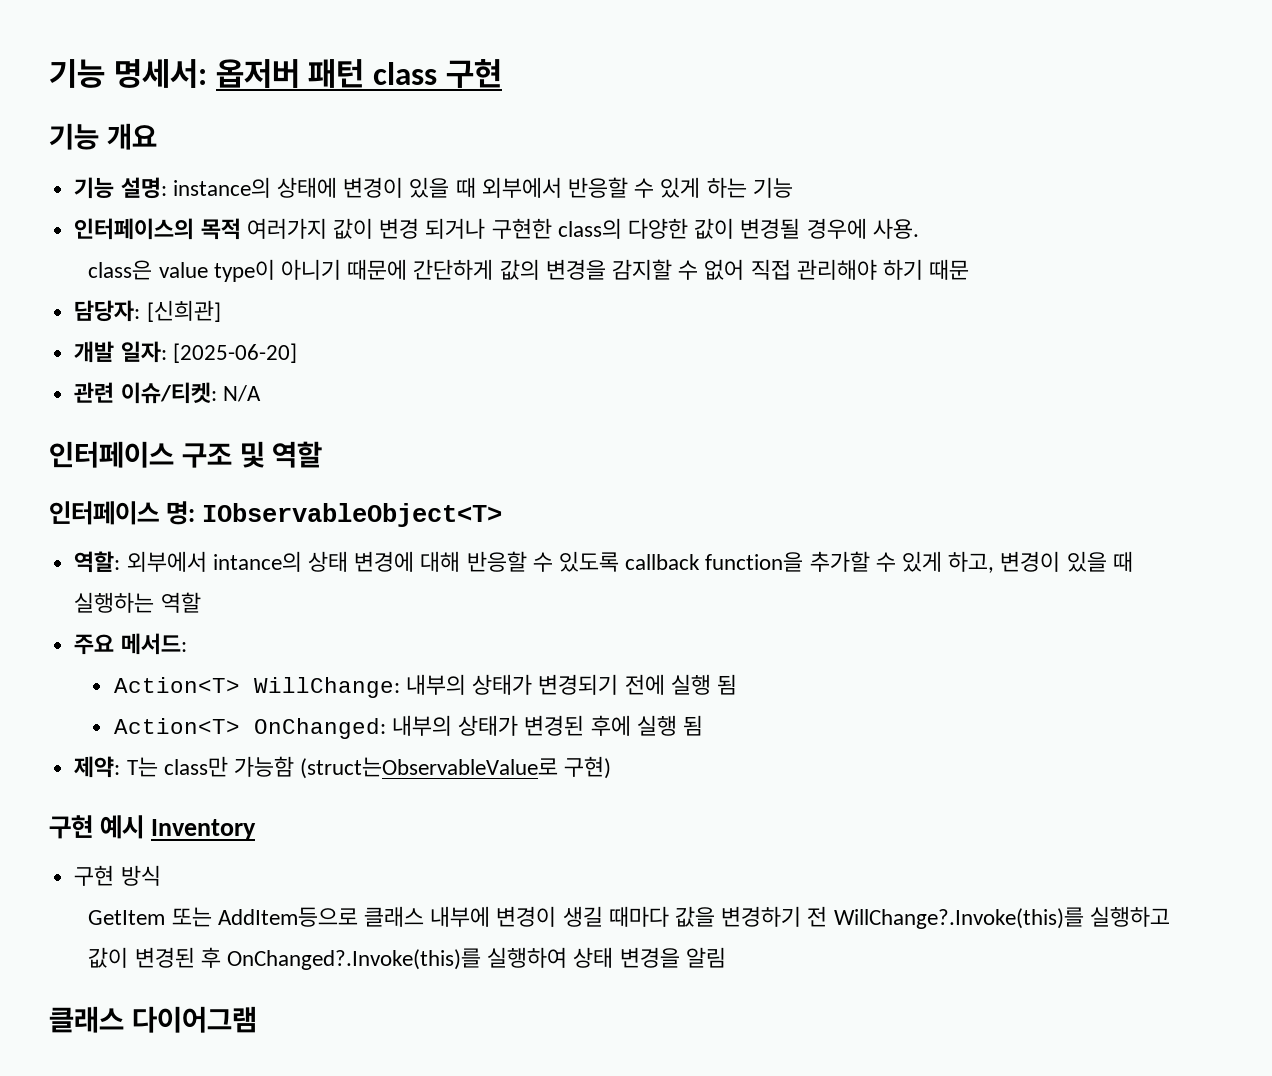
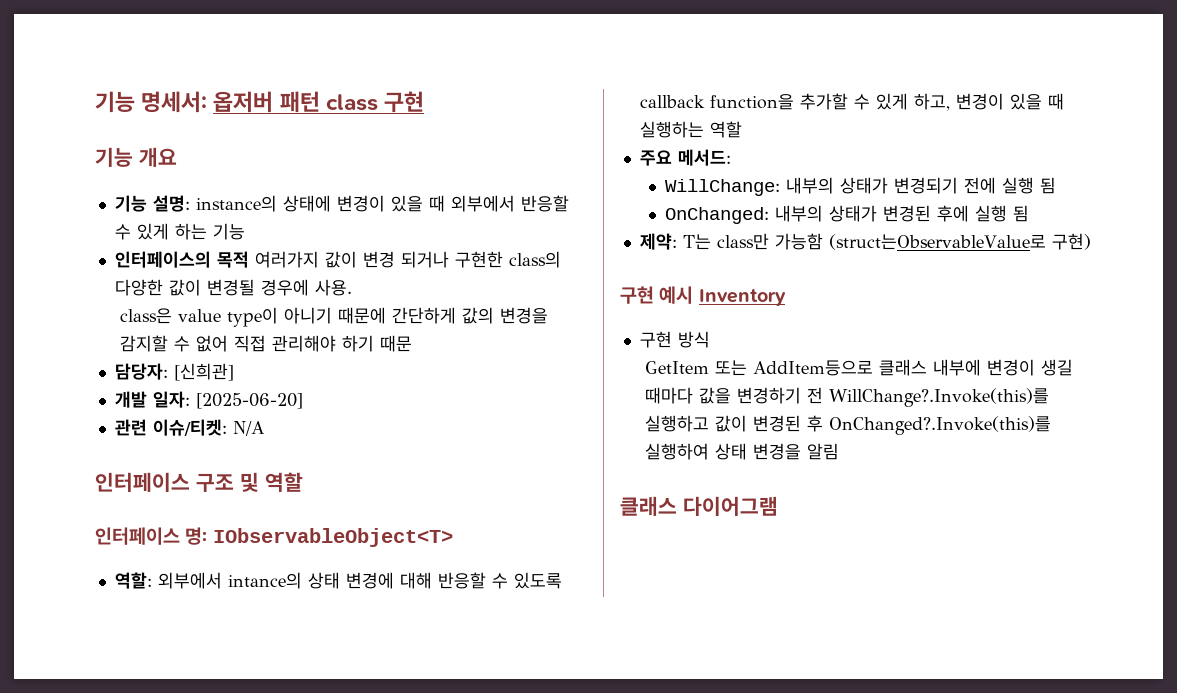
[113,677,240,693] Action<T> -> (731, 157) none
[113,718,240,734] Action<T> -> (1057, 185) none

